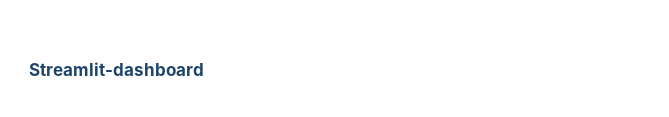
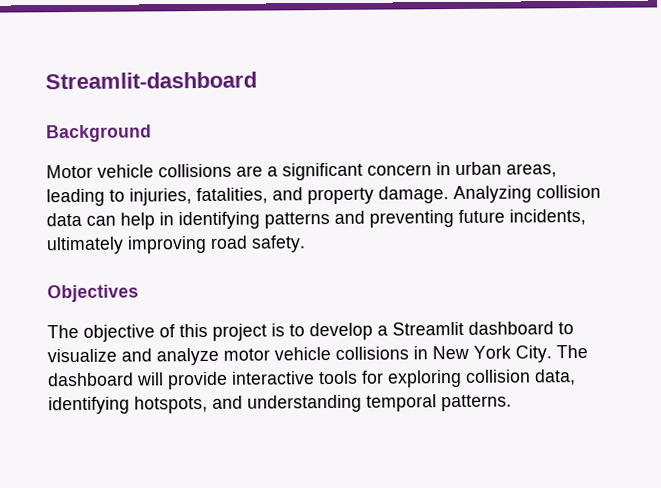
(204, 69) none -> [46,124,152,143] [46,161,557,181] [46,184,601,207] [46,208,586,230] [46,235,306,255] [47,284,139,303] [47,321,574,342] [47,344,588,366] [48,369,576,390] [48,394,512,415] // Background // Motor vehicle collisions are a significant concern in urban areas, leading to injuries, fatalities, and property damage. Analyzing collision data can help in identifying patterns and preventing future incidents, ultimately improving road safety. // Objectives // The objective of this project is to develop a Streamlit dashboard to visualize and analyze motor vehicle collisions in New York City. The dashboard will provide interactive tools for exploring collision data, identifying hotspots, and understanding temporal patterns.

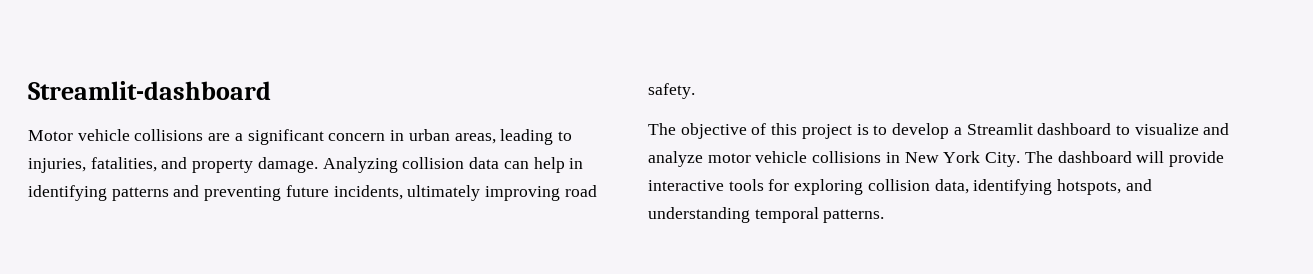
[46,124,152,143] // Background -> (271, 90) none
[47,284,139,303] // Objectives -> (695, 91) none

